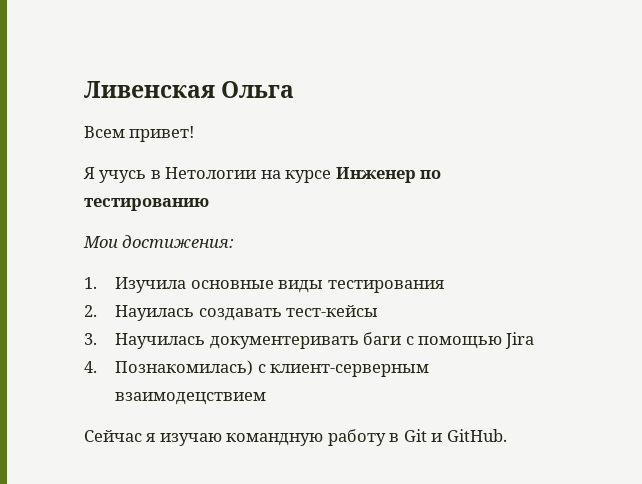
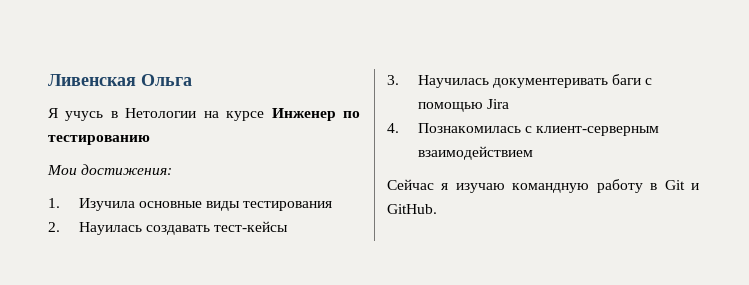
[84,126,195,142] // Всем привет! -> (192, 80) none
[115,360,254,376] Познакомилась) -> [417,123,521,133] Познакомилась
[115,392,267,405] взаимодецствием -> [417,146,533,160] взаимодействием

